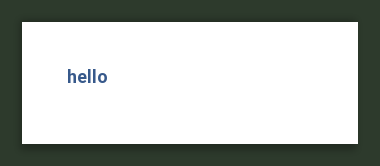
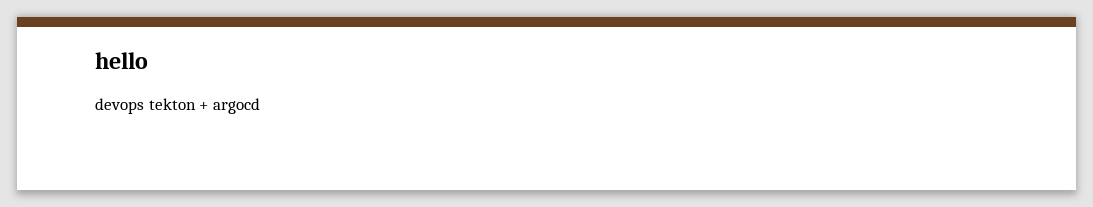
(108, 76) none -> [95,98,260,114] // devops tekton + argocd

